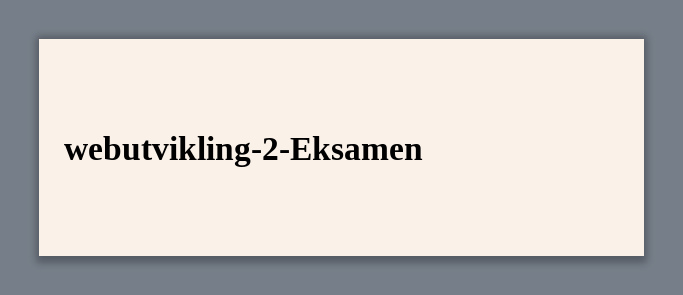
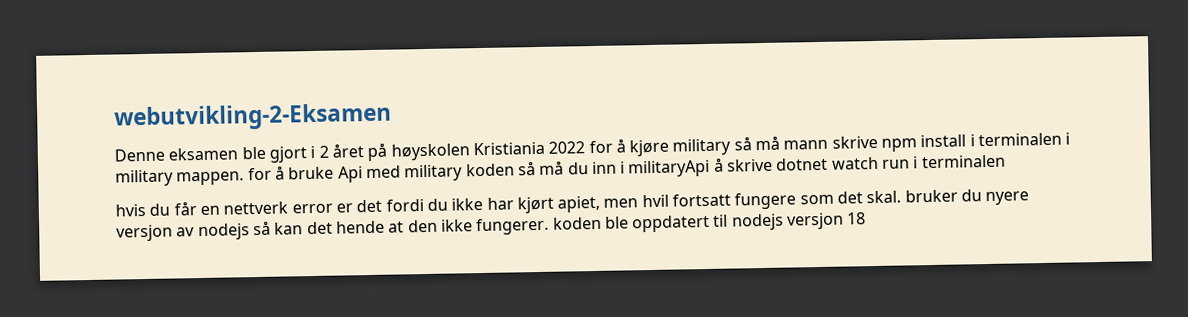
(423, 151) none -> [114,132,1071,163] [115,154,1006,187] [115,189,1030,217] [116,212,867,242] // Denne eksamen ble gjort i 2 året på høyskolen Kristiania 2022 for å kjøre military så må mann skrive npm install i terminalen i military mappen. for å bruke Api med military koden så må du inn i militaryApi å skrive dotnet watch run i terminalen // hvis du får en nettverk error er det fordi du ikke har kjørt apiet, men hvil fortsatt fungere som det skal. bruker du nyere versjon av nodejs så kan det hende at den ikke fungerer. koden ble oppdatert til nodejs versjon 18

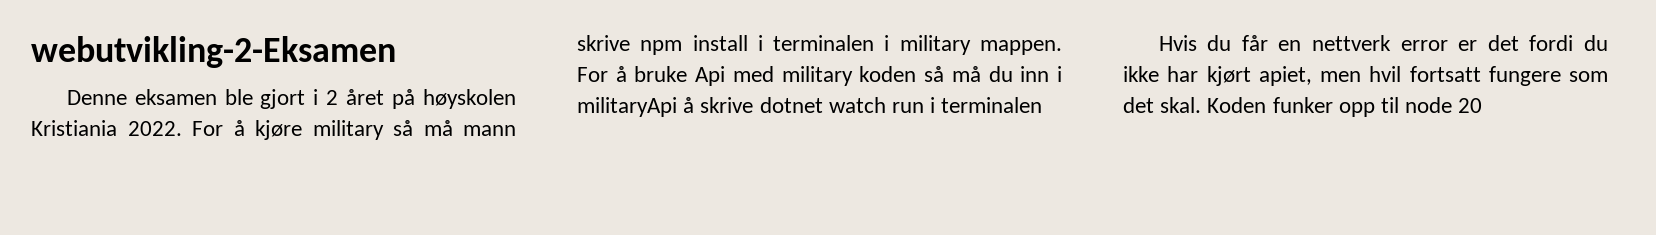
[548,140,613,154] 2022 for -> [127,121,223,136] 2022. For
[247,167,272,181] for -> [577,67,608,82] For
[115,203,146,217] hvis -> [1158,35,1197,51] Hvis
[904,189,1030,206] [116,212,867,242] bruker du nyere versjon av nodejs så kan det hende at den ikke fungerer. koden ble oppdatert til nodejs versjon 18 -> [1207,97,1483,117] Koden funker opp til node 20

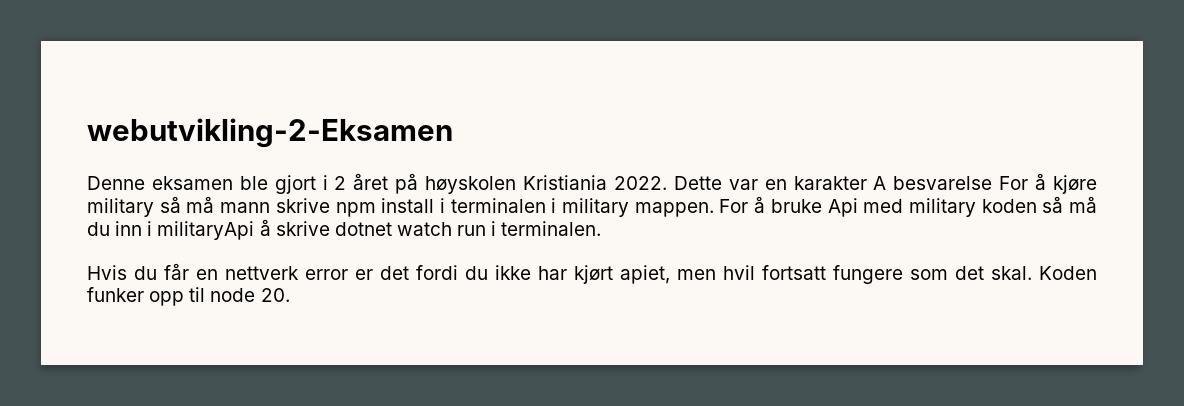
(182, 128) none -> [673,176,993,190] Dette var en karakter A besvarelse
[941,97,1043,113] terminalen -> [501,221,602,236] terminalen.
[1458,98,1483,113] 20 -> [260,288,290,302] 20.

